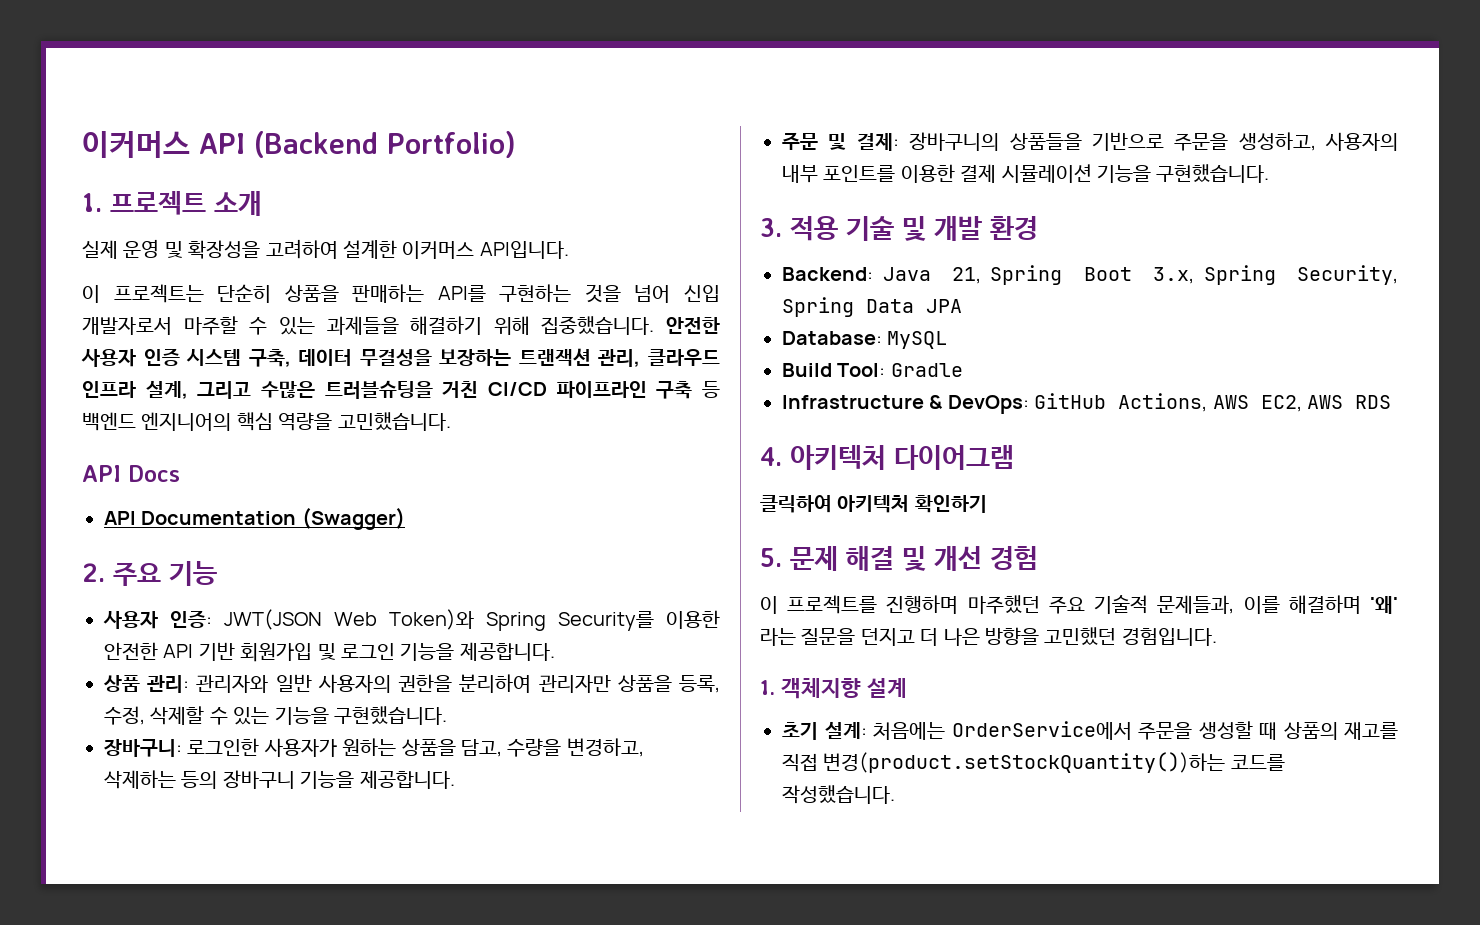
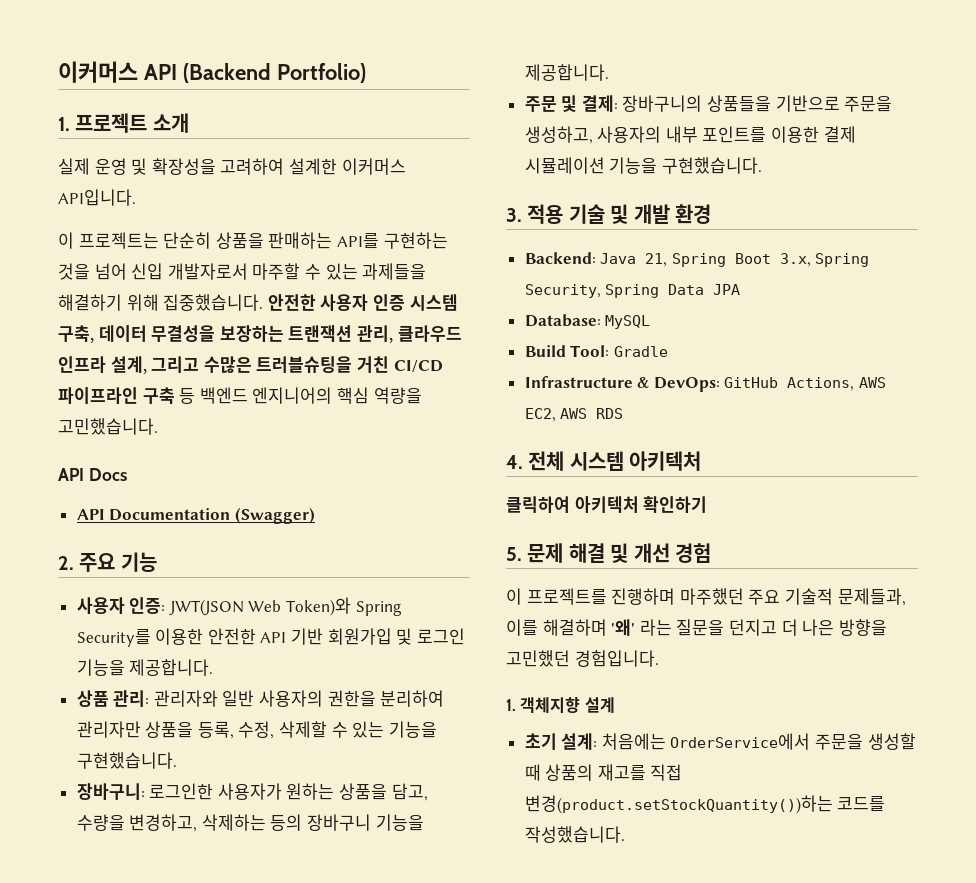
[790,445,1014,470] 아키텍처 다이어그램 -> [528,451,702,471] 전체 시스템 아키텍처

